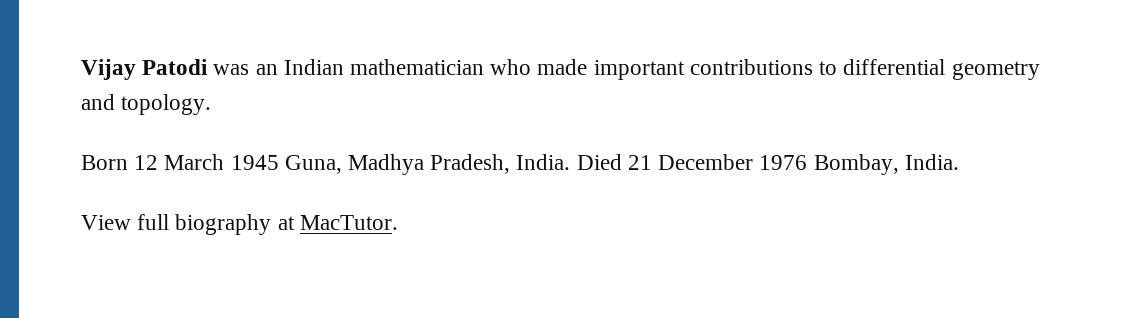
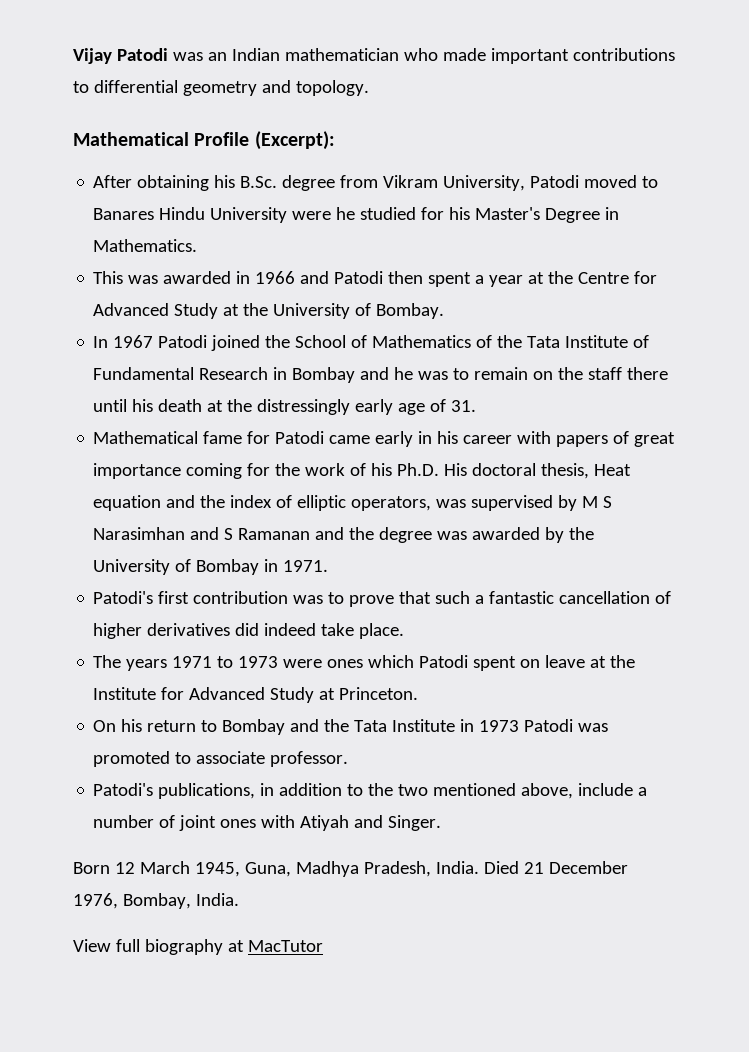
(212, 104) none -> [73,131,335,150] [93,175,659,191] [93,207,620,223] [93,239,198,252] [93,271,658,287] [93,303,445,319] [93,335,650,351] [93,367,669,383] [93,399,477,415] [93,431,676,447] [93,463,632,479] [93,495,613,511] [93,527,595,543] [93,559,329,575] [93,591,672,607] [93,623,405,639] [93,655,636,671] [93,687,419,703] [93,719,609,735] [93,751,349,767] [93,783,648,799] [93,815,442,831] // Mathematical Profile (Excerpt): // After obtaining his B.Sc. degree from Vikram University, Patodi moved to Banares Hindu University were he studied for his Master's Degree in Mathematics. // This was awarded in 1966 and Patodi then spent a year at the Centre for Advanced Study at the University of Bombay. // In 1967 Patodi joined the School of Mathematics of the Tata Institute of Fundamental Research in Bombay and he was to remain on the staff there until his death at the distressingly early age of 31. // Mathematical fame for Patodi came early in his career with papers of great importance coming for the work of his Ph.D. His doctoral thesis, Heat equation and the index of elliptic operators, was supervised by M S Narasimhan and S Ramanan and the degree was awarded by the University of Bombay in 1971. // Patodi's first contribution was to prove that such a fantastic cancellation of higher derivatives did indeed take place. // The years 1971 to 1973 were ones which Patodi spent on leave at the Institute for Advanced Study at Princeton. // On his return to Bombay and the Tata Institute in 1973 Patodi was promoted to associate professor. // Patodi's publications, in addition to the two mentioned above, include a number of joint ones with Atiyah and Singer.
[230,155,279,170] 1945 -> [194,862,240,877] 1945,
[759,155,808,170] 1976 -> [73,893,118,909] 1976,
[299,215,398,230] MacTutor. -> [247,940,323,952] MacTutor

